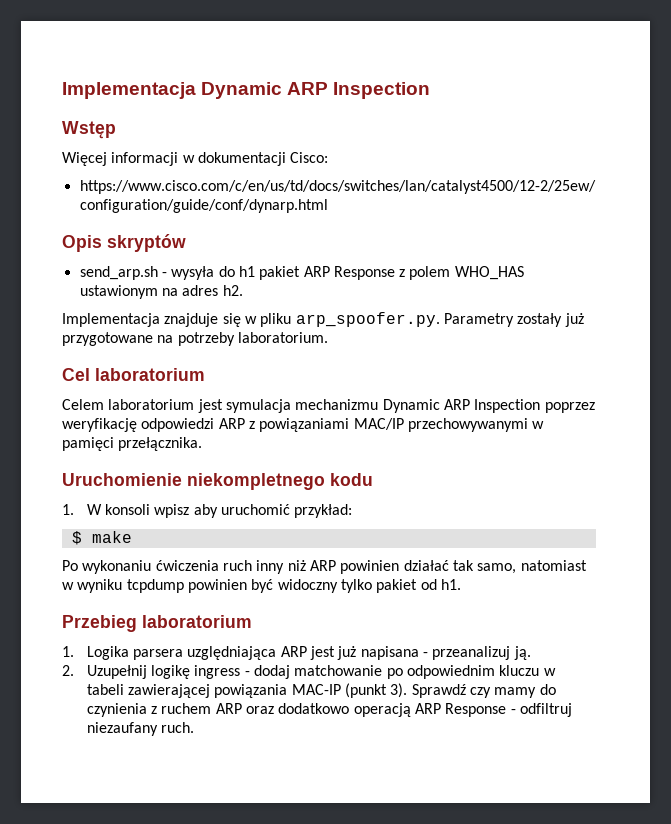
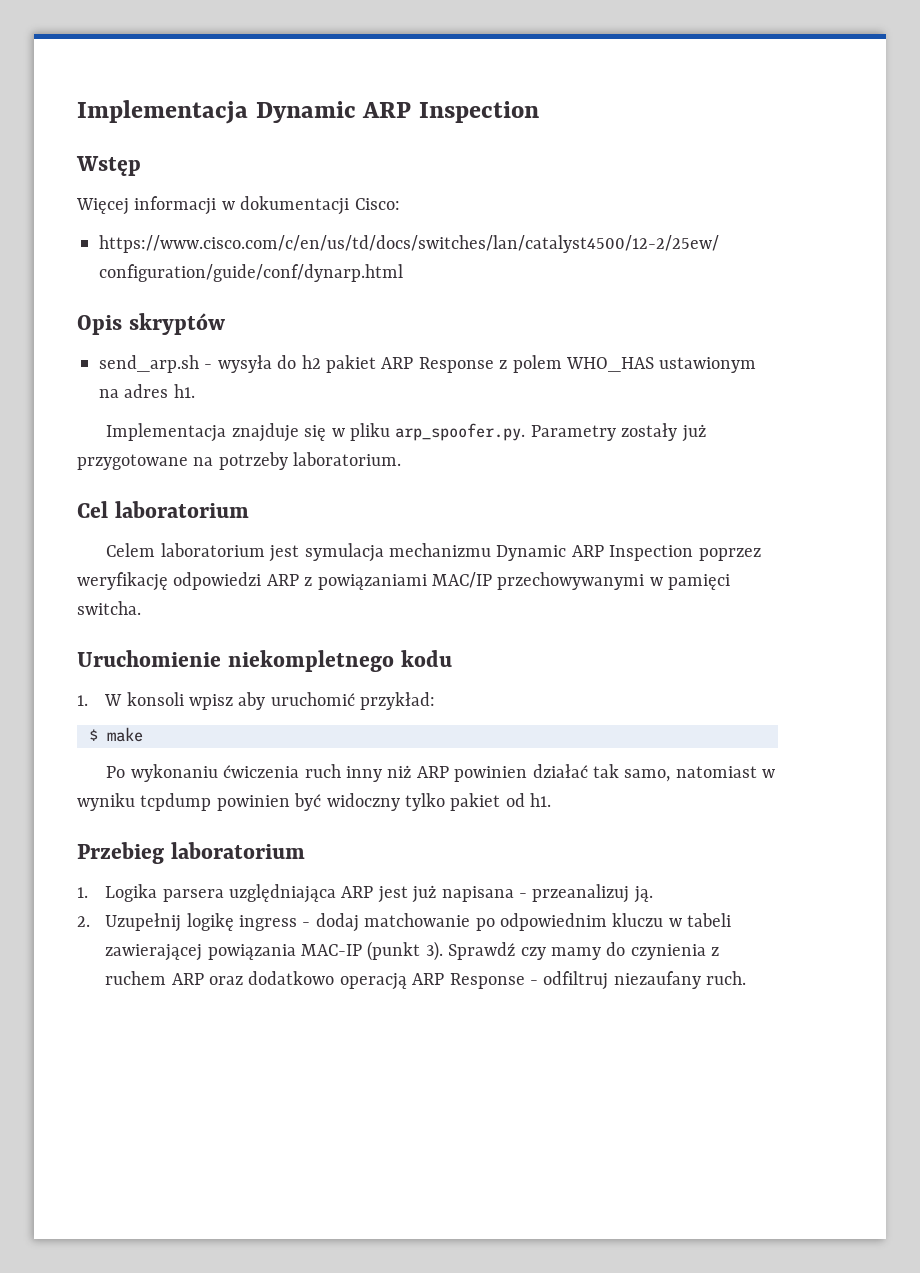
[238,266,255,277] h1 -> [301,355,321,369] h2
[222,285,243,296] h2. -> [173,384,195,398] h1.
[118,437,203,451] przełącznika. -> [77,601,141,615] switcha.

